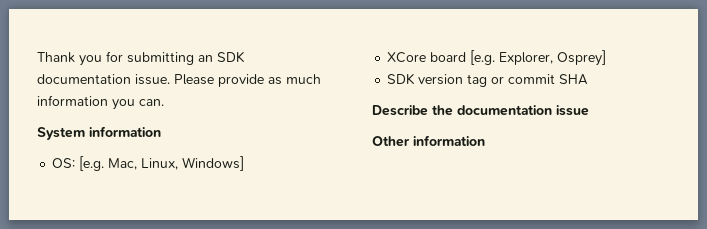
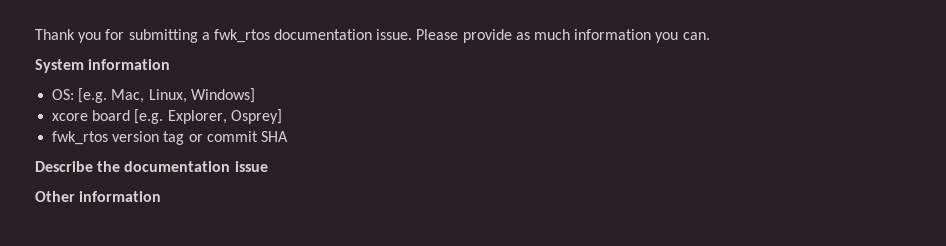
[198,51,245,63] an SDK -> [201,29,270,43] a fwk_rtos
[387,52,427,63] XCore -> [52,113,89,121] xcore
[387,73,416,85] SDK -> [52,131,109,145] fwk_rtos

